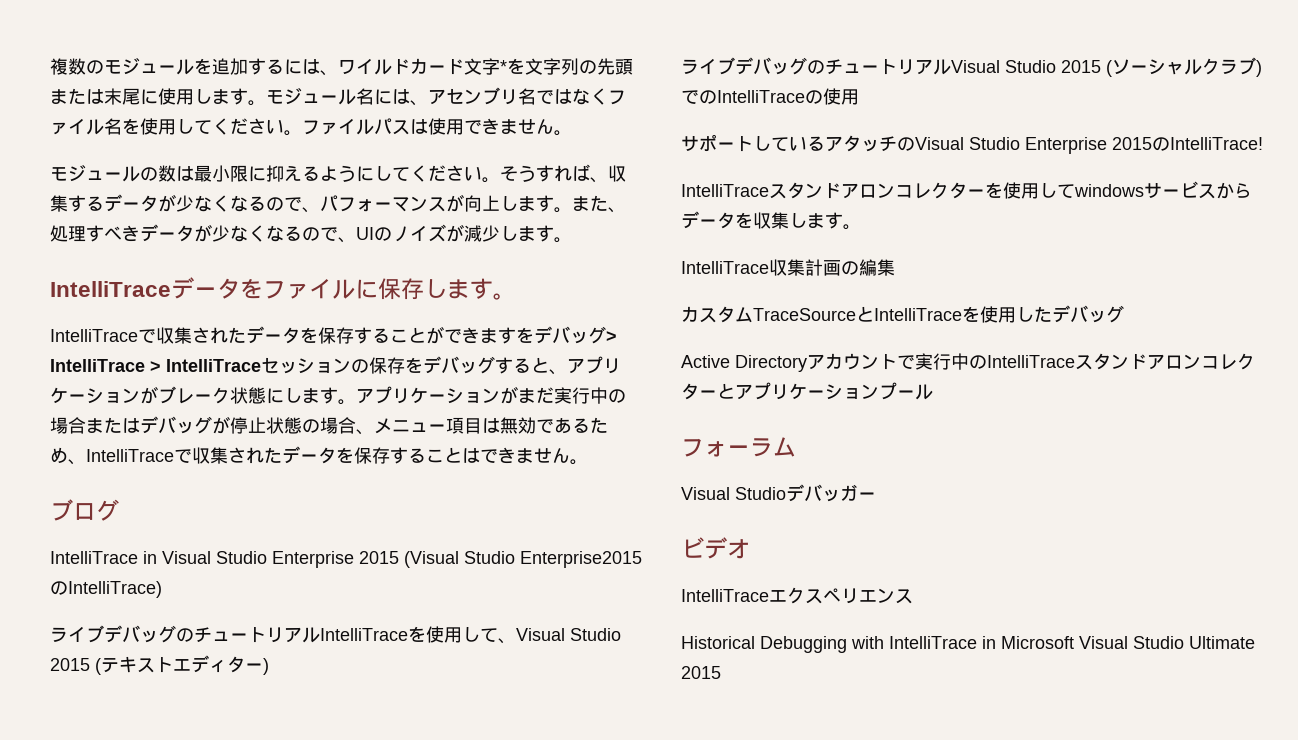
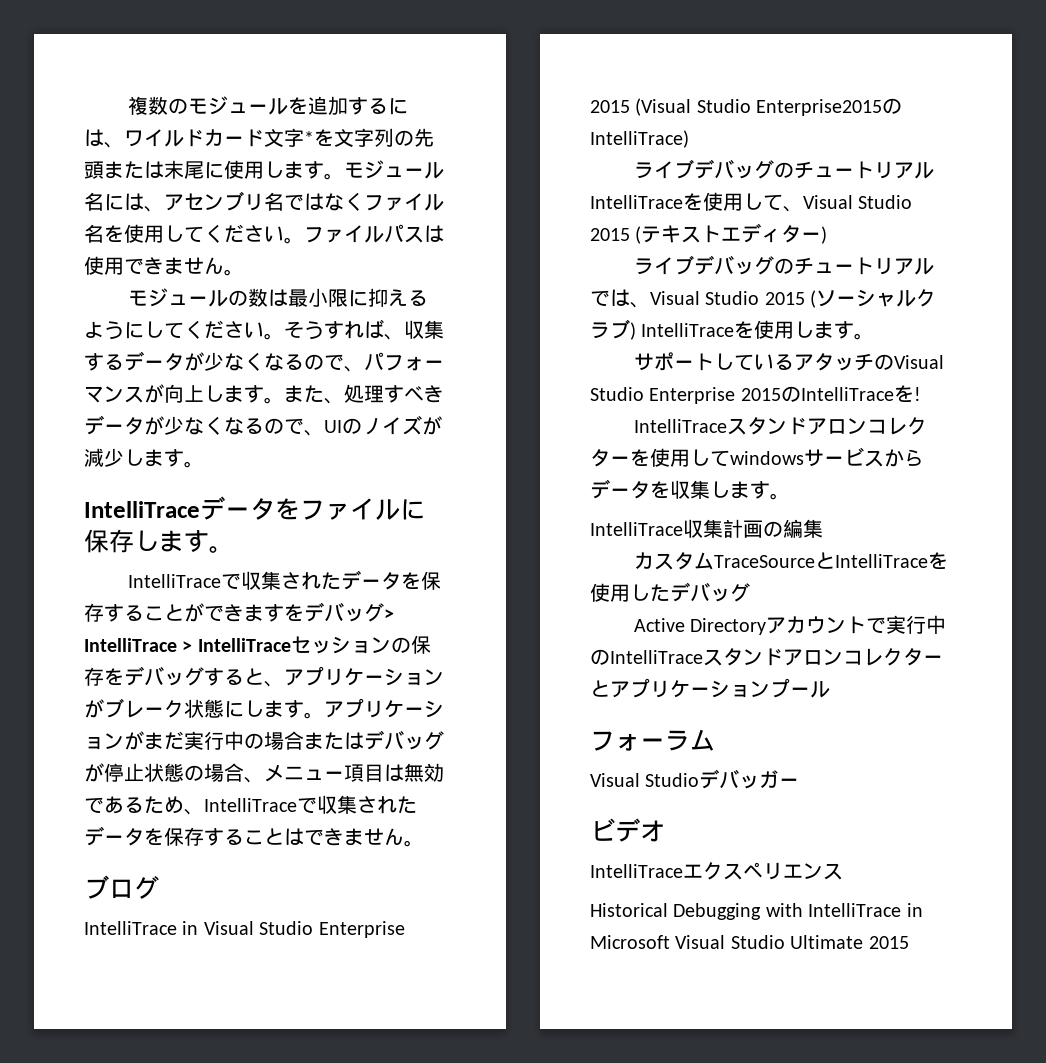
(951, 67) none -> [590,289,650,308] では、
[681,88,859,105] でのIntelliTraceの使用 -> [641,320,875,340] IntelliTraceを使用します。
[1170,137,1263,150] IntelliTrace! -> [800,385,921,403] IntelliTraceを!

